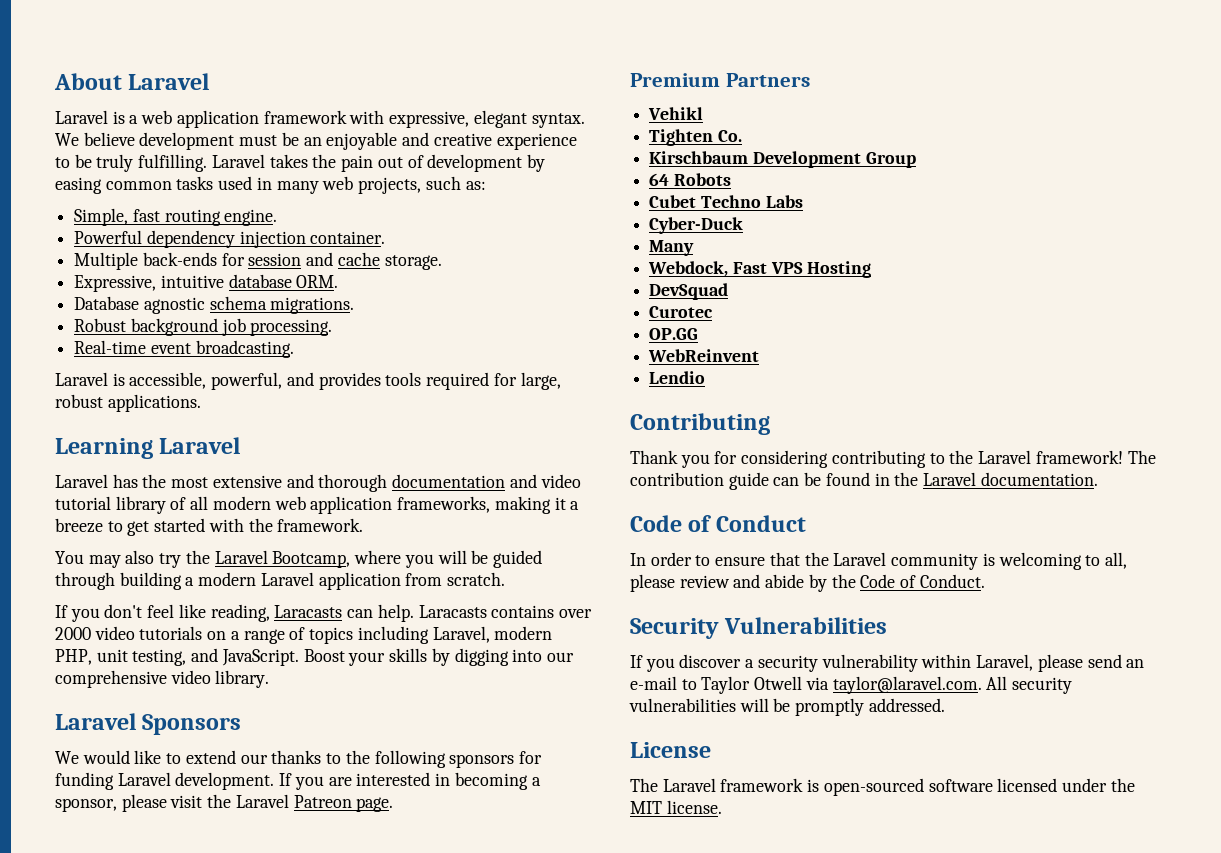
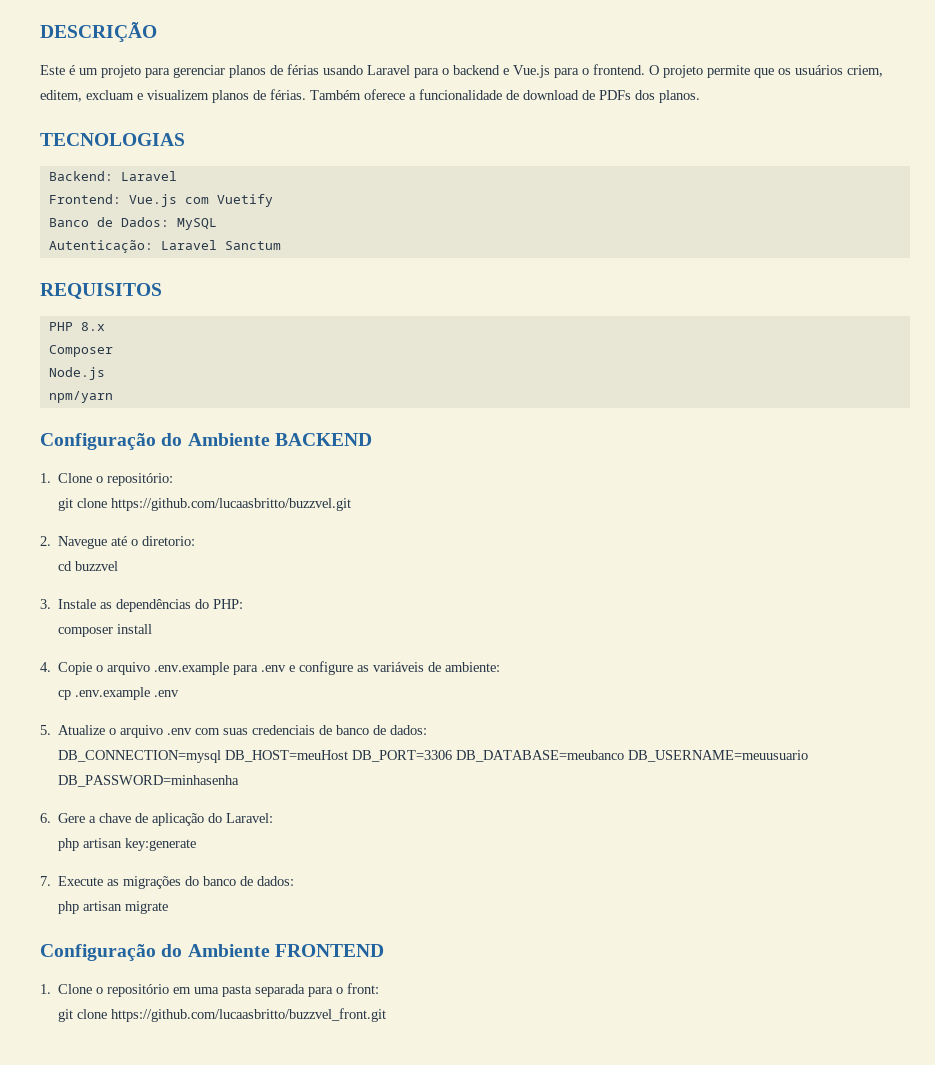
[54,73,210,90] [55,110,585,128] [55,132,577,150] [55,154,545,172] [55,176,486,194] [74,208,278,226] [74,230,386,248] [74,252,442,270] [74,274,339,292] [74,296,355,314] [74,318,333,336] [74,340,294,358] [55,372,561,390] [55,394,201,412] [55,437,241,459] [55,474,581,492] [55,496,580,514] [55,518,364,536] [55,550,542,568] [55,572,506,590] [55,604,592,622] [55,626,553,644] [55,648,574,666] [55,670,270,688] [55,713,242,735] [55,750,542,768] [55,772,541,790] [55,794,394,812] [630,73,810,87] [648,107,704,120] [649,129,742,146] [649,151,916,168] [649,173,731,186] [649,195,803,208] [649,217,744,234] [649,240,695,256] [648,261,872,278] [649,283,729,300] [649,306,714,318] [649,328,699,340] [648,349,760,362] [649,371,706,384] [630,413,770,435] [630,450,1156,468] [630,472,1098,490] [630,515,806,532] [630,552,1127,570] [630,574,985,592] [630,617,888,639] [630,654,1145,672] [630,676,1073,694] [629,698,945,716] [630,742,711,758] [630,778,1135,796] [630,800,722,814] About Laravel // Laravel is a web application framework with expressive, elegant syntax. We believe development must be an enjoyable and creative experience to be truly fulfilling. Laravel takes the pain out of development by easing common tasks used in many web projects, such as: // Simple, fast routing engine. // Powerful dependency injection container. // Multiple back-ends for session and cache storage. // Expressive, intuitive database ORM. // Database agnostic schema migrations. // Robust background job processing. // Real-time event broadcasting. // Laravel is accessible, powerful, and provides tools required for large, robust applications. // Learning Laravel // Laravel has the most extensive and thorough documentation and video tutorial library of all modern web application frameworks, making it a breeze to get started with the framework. // You may also try the Laravel Bootcamp, where you will be guided through building a modern Laravel application from scratch. // If you don't feel like reading, Laracasts can help. Laracasts contains over 2000 video tutorials on a range of topics including Laravel, modern PHP, unit testing, and JavaScript. Boost your skills by digging into our comprehensive video library. // Laravel Sponsors // We would like to extend our thanks to the following sponsors for funding Laravel development. If you are interested in becoming a sponsor, please visit the Laravel Patreon page. // Premium Partners // Vehikl // Tighten Co. // Kirschbaum Development Group // 64 Robots // Cubet Techno Labs // Cyber-Duck // Many // Webdock, Fast VPS Hosting // DevSquad // Curotec // OP.GG // WebReinvent // Lendio // Contributing // Thank you for considering contributing to the Laravel framework! The contribution guide can be found in the Laravel documentation. // Code of Conduct // In order to ensure that the Laravel community is welcoming to all, please review and abide by the Code of Conduct. // Security Vulnerabilities // If you discover a security vulnerability within Laravel, please send an e-mail to Taylor Otwell via taylor@laravel.com. All security vulnerabilities will be promptly addressed. // License // The Laravel framework is open-sourced software licensed under the MIT license. -> [40,22,157,42] [40,64,883,78] [40,89,700,103] [40,133,185,146] [48,171,177,181] [48,194,273,207] [48,217,217,230] [48,240,281,253] [40,283,162,299] [48,322,105,331] [48,345,113,357] [48,367,105,380] [48,391,113,403] [40,433,372,450] [40,473,174,486] [57,498,351,511] [40,536,196,549] [57,561,118,571] [40,599,244,612] [57,624,152,637] [40,661,501,675] [57,687,179,700] [40,725,428,738] [57,750,808,763] [57,775,239,787] [40,813,274,826] [57,838,196,851] [40,876,295,889] [57,901,168,914] [40,944,384,961] [40,983,380,997] [57,1008,386,1022] DESCRIÇÃO // Este é um projeto para gerenciar planos de férias usando Laravel para o backend e Vue.js para o frontend. O projeto permite que os usuários criem, editem, excluam e visualizem planos de férias. Também oferece a funcionalidade de download de PDFs dos planos. // TECNOLOGIAS // Backend: Laravel // Frontend: Vue.js com Vuetify // Banco de Dados: MySQL // Autenticação: Laravel Sanctum // REQUISITOS // PHP 8.x // Composer // Node.js // npm/yarn // Configuração do Ambiente BACKEND // 1. Clone o repositório: // git clone https://github.com/lucaasbritto/buzzvel.git // 2. Navegue até o diretorio: // cd buzzvel // 3. Instale as dependências do PHP: // composer install // 4. Copie o arquivo .env.example para .env e configure as variáveis de ambiente: // cp .env.example .env // 5. Atualize o arquivo .env com suas credenciais de banco de dados: // DB_CONNECTION=mysql DB_HOST=meuHost DB_PORT=3306 DB_DATABASE=meubanco DB_USERNAME=meuusuario DB_PASSWORD=minhasenha // 6. Gere a chave de aplicação do Laravel: // php artisan key:generate // 7. Execute as migrações do banco de dados: // php artisan migrate // Configuração do Ambiente FRONTEND // 1. Clone o repositório em uma pasta separada para o front: // git clone https://github.com/lucaasbritto/buzzvel_front.git

